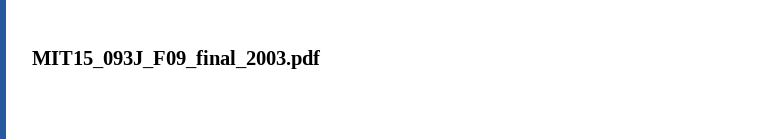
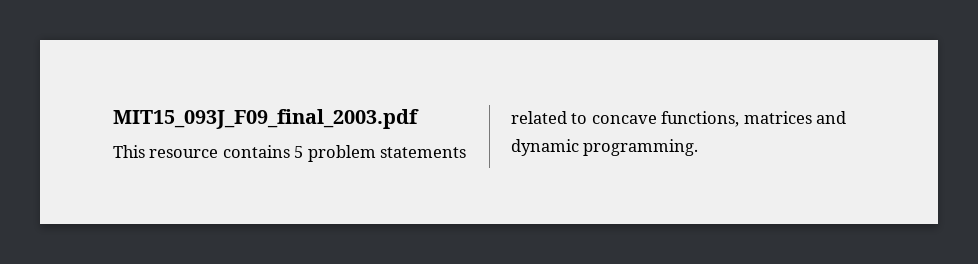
(321, 59) none -> [113,145,467,162] [511,111,847,127] [511,139,699,156] // This resource contains 5 problem statements related to concave functions, matrices and dynamic programming.

